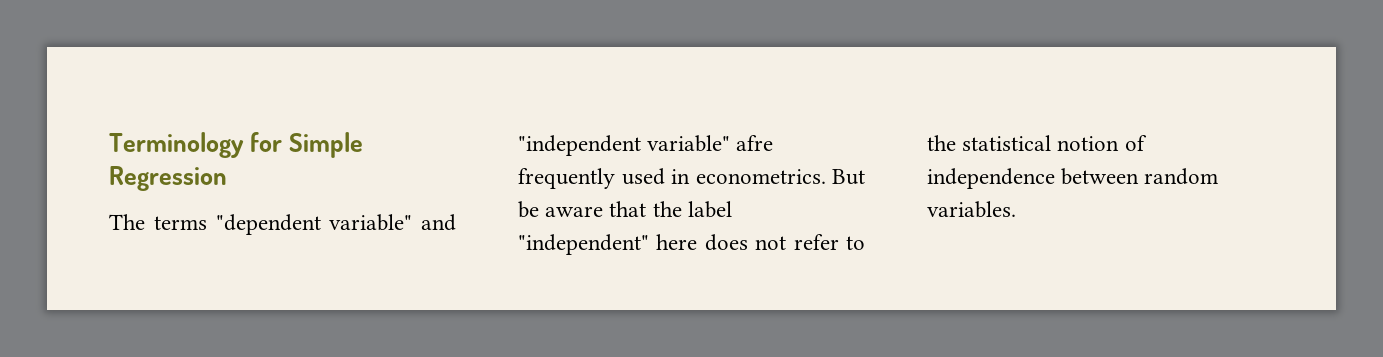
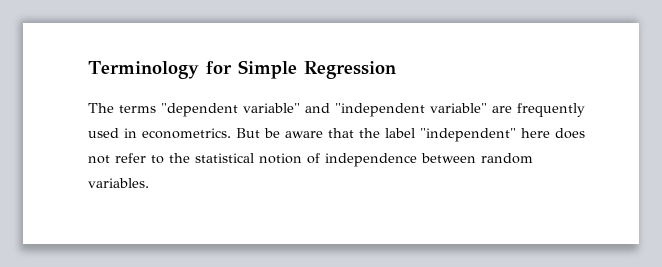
[736,135,774,151] afre -> [492,106,512,113] are

